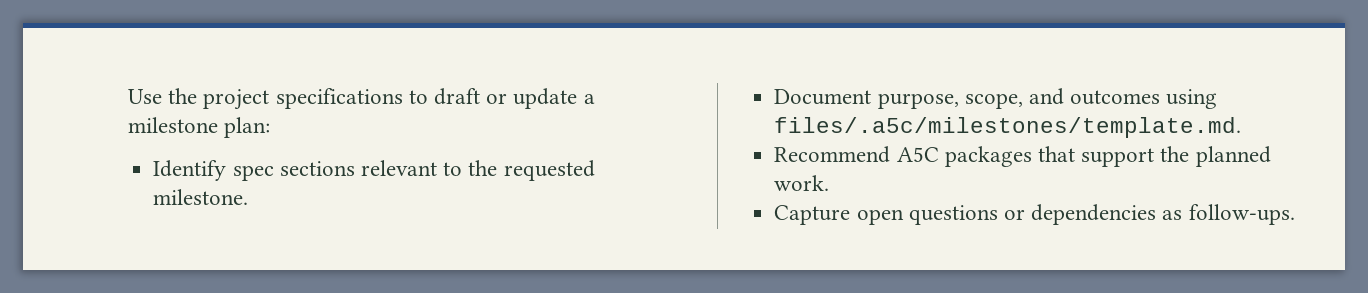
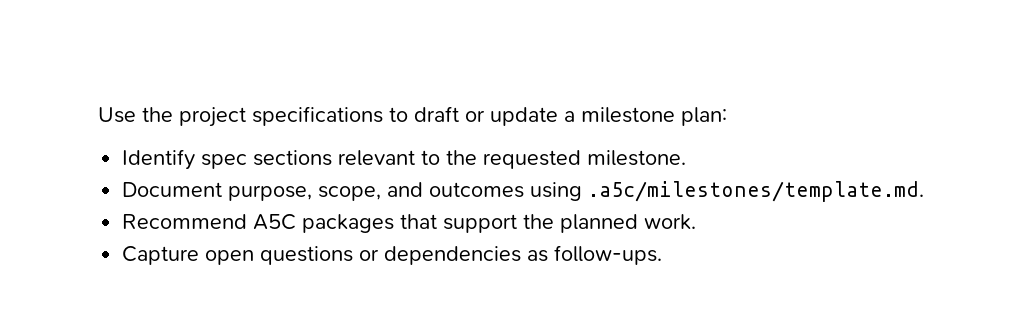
[774,117,1242,138] files/.a5c/milestones/template.md. -> [588,181,925,202] .a5c/milestones/template.md.

